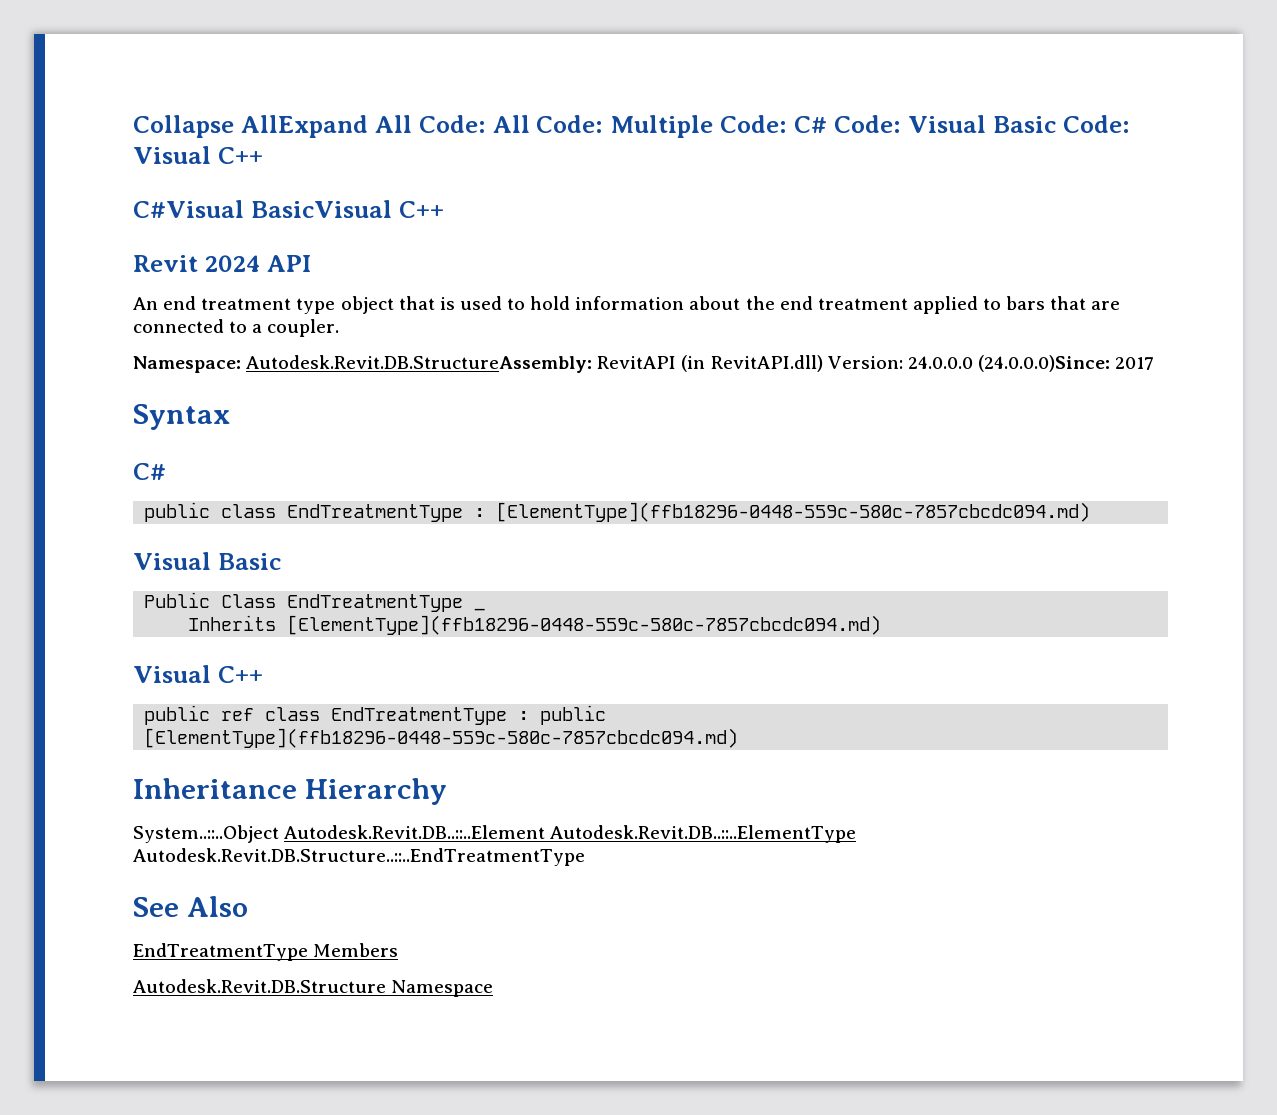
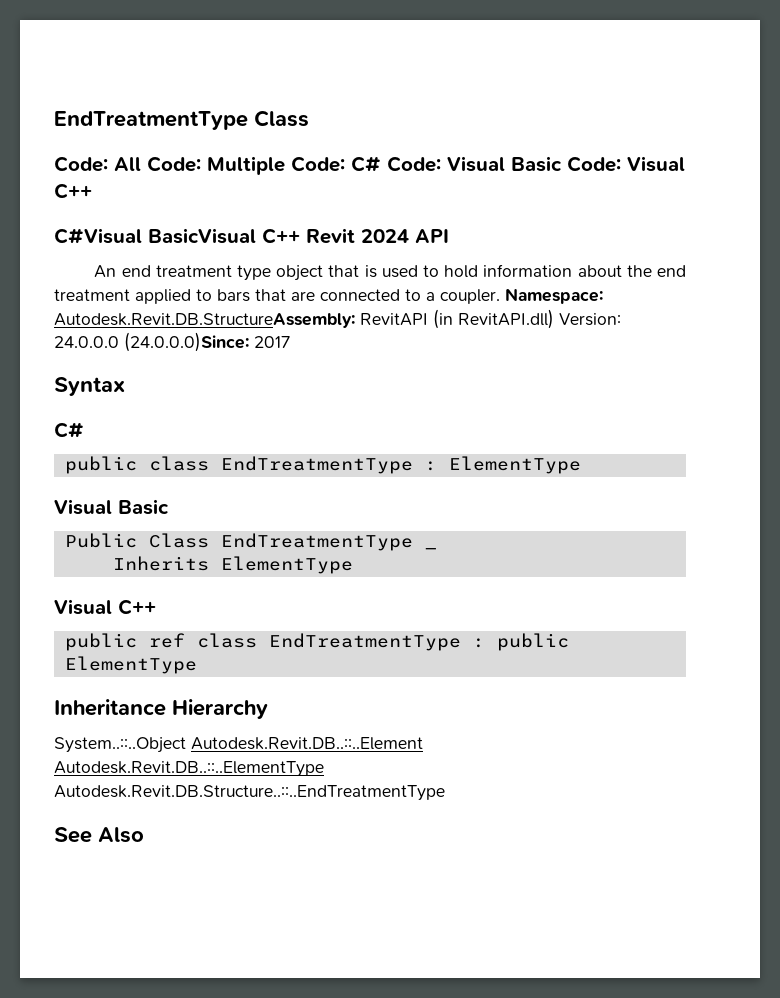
[133,115,412,138] Collapse AllExpand All -> [54,110,309,130] EndTreatmentType Class //
(444, 209) // -> (300, 236) none
(340, 328) // -> (500, 296) none
[496,502,1091,522] [ElementType](ffb18296-0448-559c-580c-7857cbcdc094.md) -> [448,456,581,474] ElementType
[287,615,882,635] [ElementType](ffb18296-0448-559c-580c-7857cbcdc094.md) -> [220,556,353,574] ElementType
[144,728,739,748] [ElementType](ffb18296-0448-559c-580c-7857cbcdc094.md) -> [64,656,197,674] ElementType
[133,943,399,961] [133,979,494,997] // EndTreatmentType Members // Autodesk.Revit.DB.Structure Namespace -> (144, 835) none

